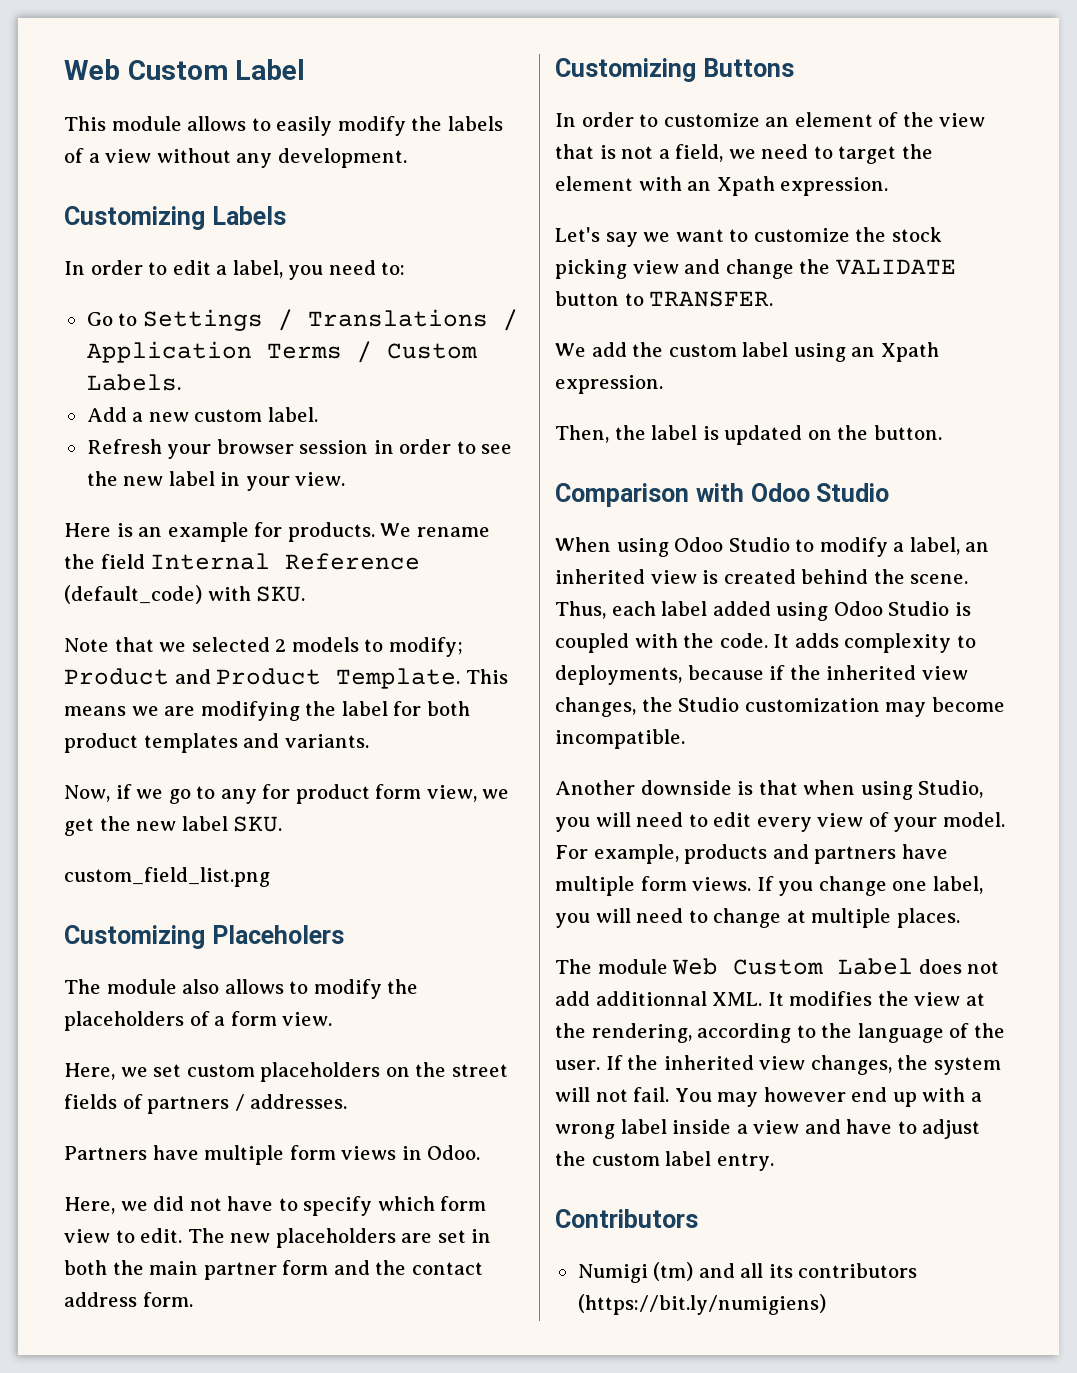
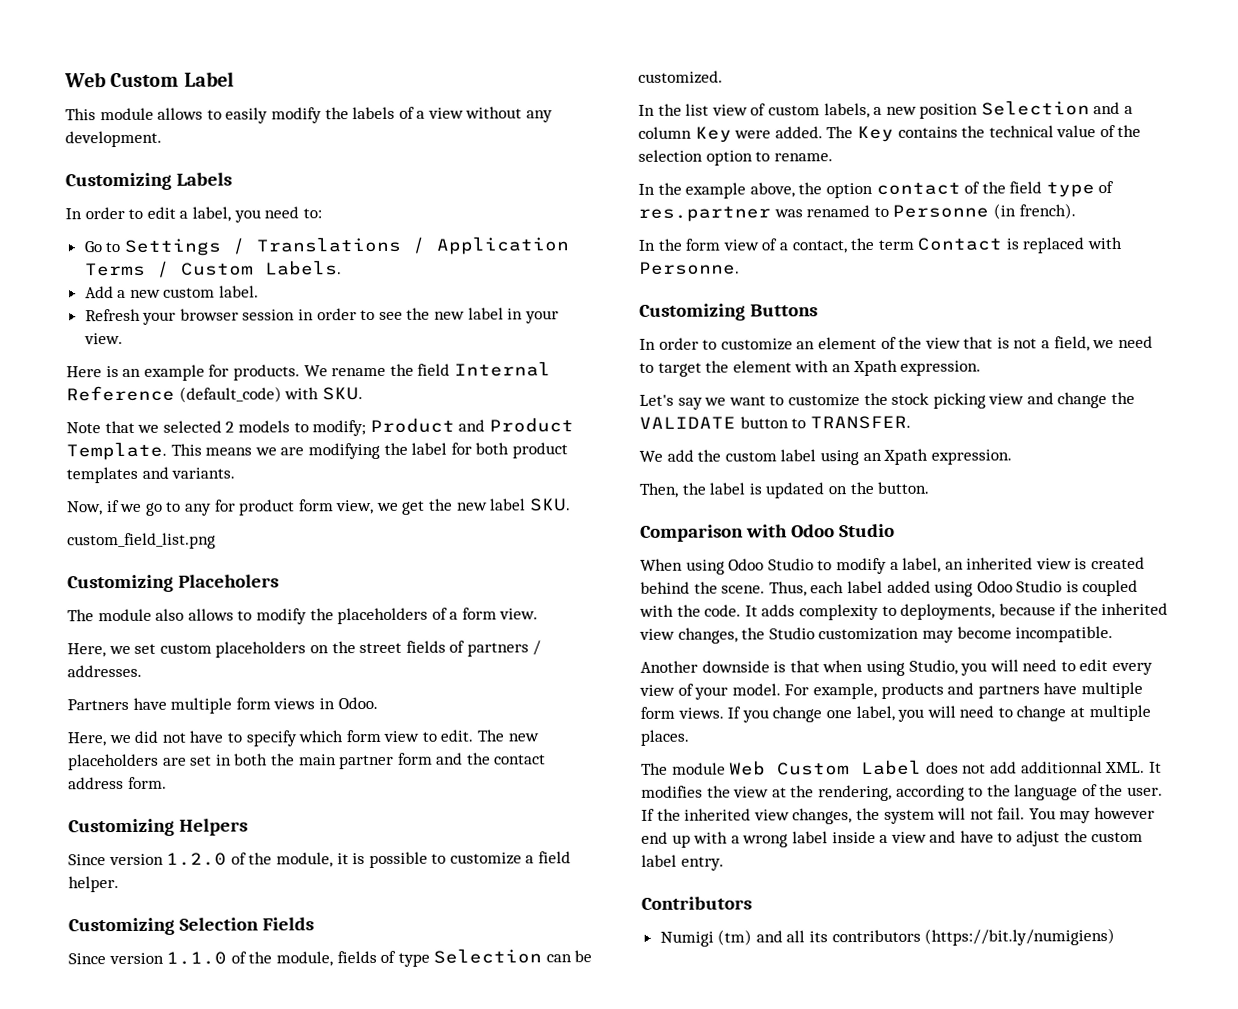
(193, 1299) none -> [68,818,248,837] [68,851,572,869] [68,876,119,893] [68,917,314,936] [68,948,593,967] [638,70,723,84] [638,100,1134,119] [638,124,1142,143] [638,149,833,166] [638,181,1115,199] [638,203,1076,222] [638,236,1123,254] [639,261,740,275] // Customizing Helpers // Since version 1.2.0 of the module, it is possible to customize a field helper. // Customizing Selection Fields // Since version 1.1.0 of the module, fields of type Selection can be customized. // In the list view of custom labels, a new position Selection and a column Key were added. The Key contains the technical value of the selection option to rename. // In the example above, the option contact of the field type of res.partner was renamed to Personne (in french). // In the form view of a contact, the term Contact is replaced with Personne.

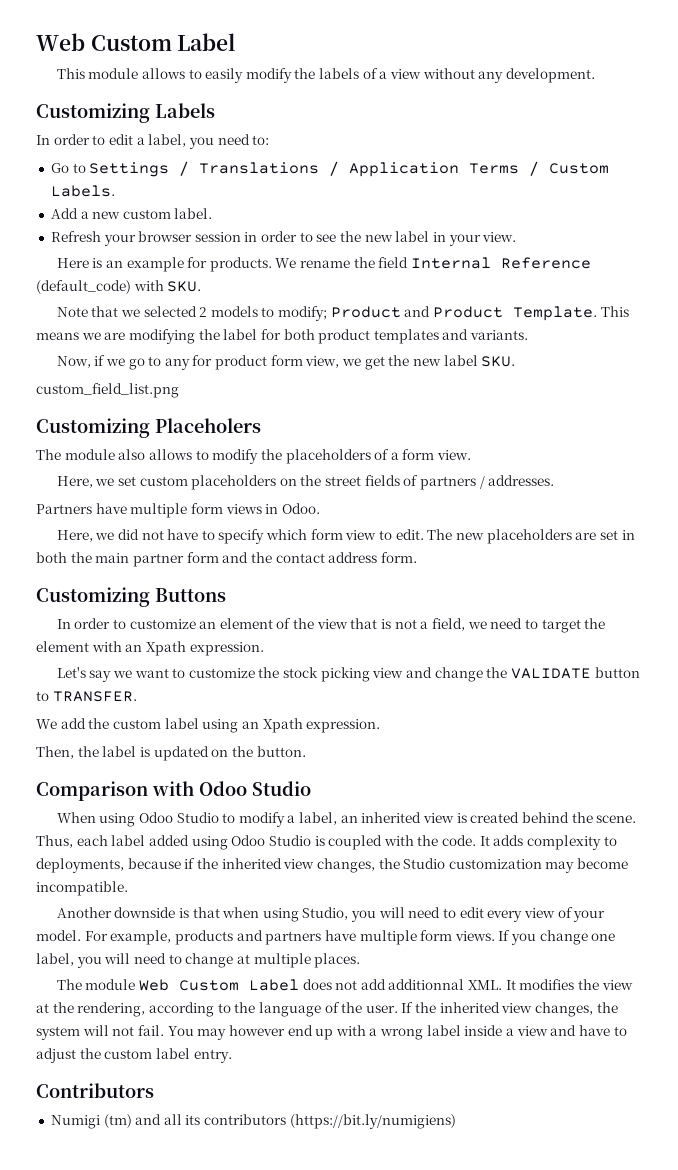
[68,818,248,837] [68,851,572,869] [68,876,119,893] [68,917,314,936] [68,948,593,967] [638,70,723,84] [638,100,1134,119] [638,124,1142,143] [638,149,833,166] [638,181,1115,199] [638,203,1076,222] [638,236,1123,254] [639,261,740,275] // Customizing Helpers // Since version 1.2.0 of the module, it is possible to customize a field helper. // Customizing Selection Fields // Since version 1.1.0 of the module, fields of type Selection can be customized. // In the list view of custom labels, a new position Selection and a column Key were added. The Key contains the technical value of the selection option to rename. // In the example above, the option contact of the field type of res.partner was renamed to Personne (in french). // In the form view of a contact, the term Contact is replaced with Personne. -> (417, 557) none

